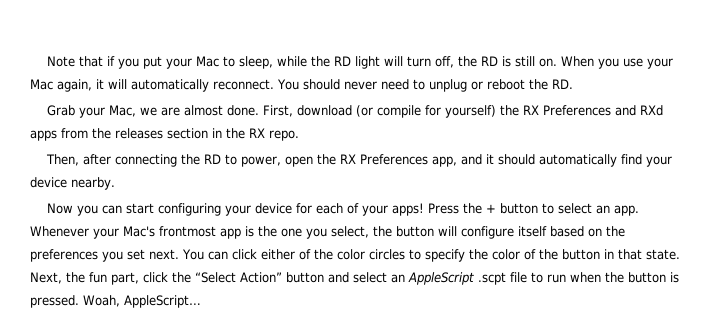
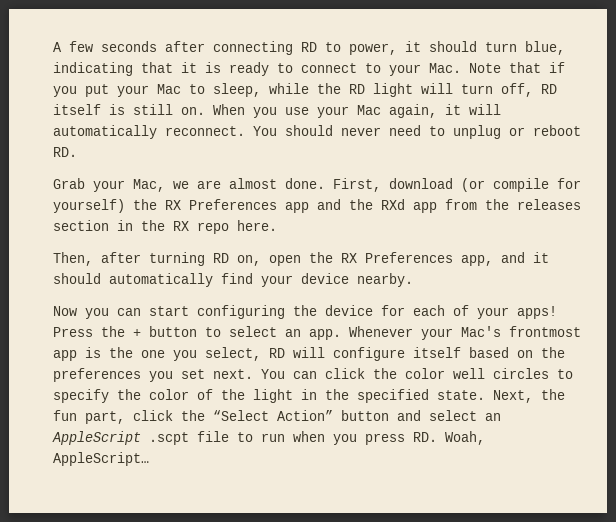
(47, 61) none -> [53,41,565,55] [53,62,461,76] A few seconds after connecting RD to power, it should turn blue, indicating that it is ready to connect to your Mac.
[458,56,499,67] the RD -> [541,84,557,94] [53,104,101,115] RD itself
[528,79,548,90] the -> (581, 130) none
[615,105,664,116] [30,130,57,141] and RXd apps -> [285,199,437,213] app and the RXd app
[269,130,299,141] repo. -> [197,220,277,234] repo here.
[115,154,282,167] connecting the RD to power, -> [149,252,261,266] turning RD on,
[225,205,252,216] your -> [293,305,317,316] the
[373,226,434,237] the button -> [269,348,285,358] RD
[260,249,365,260] either of the color -> [373,368,485,379] the color well
[561,249,642,260] button in that -> [253,389,429,403] light in the specified
[605,272,679,283] [30,295,79,308] the button is pressed. -> [333,432,437,445] you press RD.

